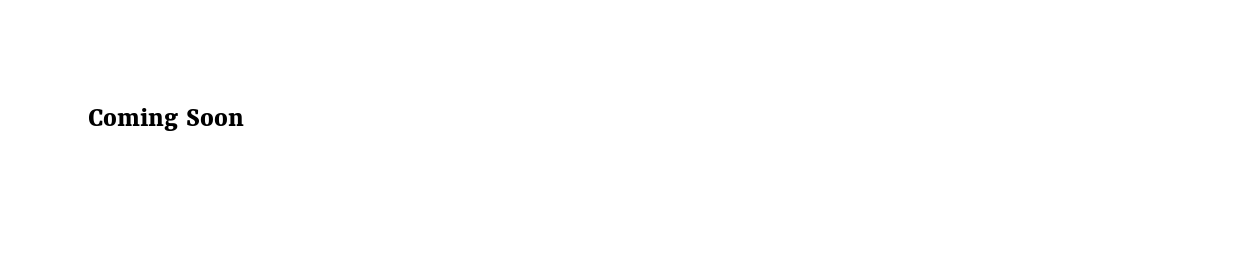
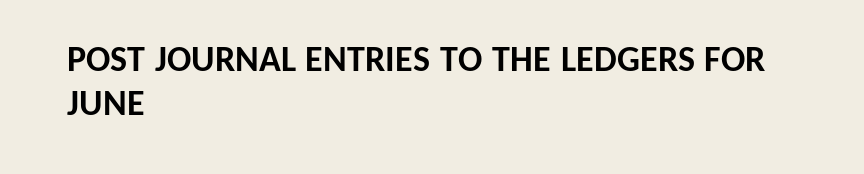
[88,108,244,131] Coming Soon -> [67,47,766,71] [67,91,145,115] POST JOURNAL ENTRIES TO THE LEDGERS FOR JUNE

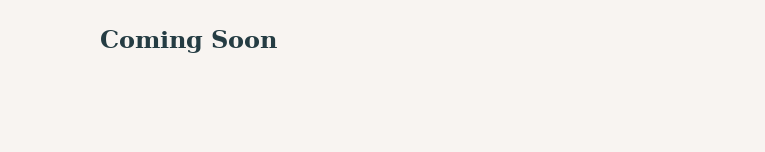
[67,47,766,71] [67,91,145,115] POST JOURNAL ENTRIES TO THE LEDGERS FOR JUNE -> [100,30,277,53] Coming Soon

